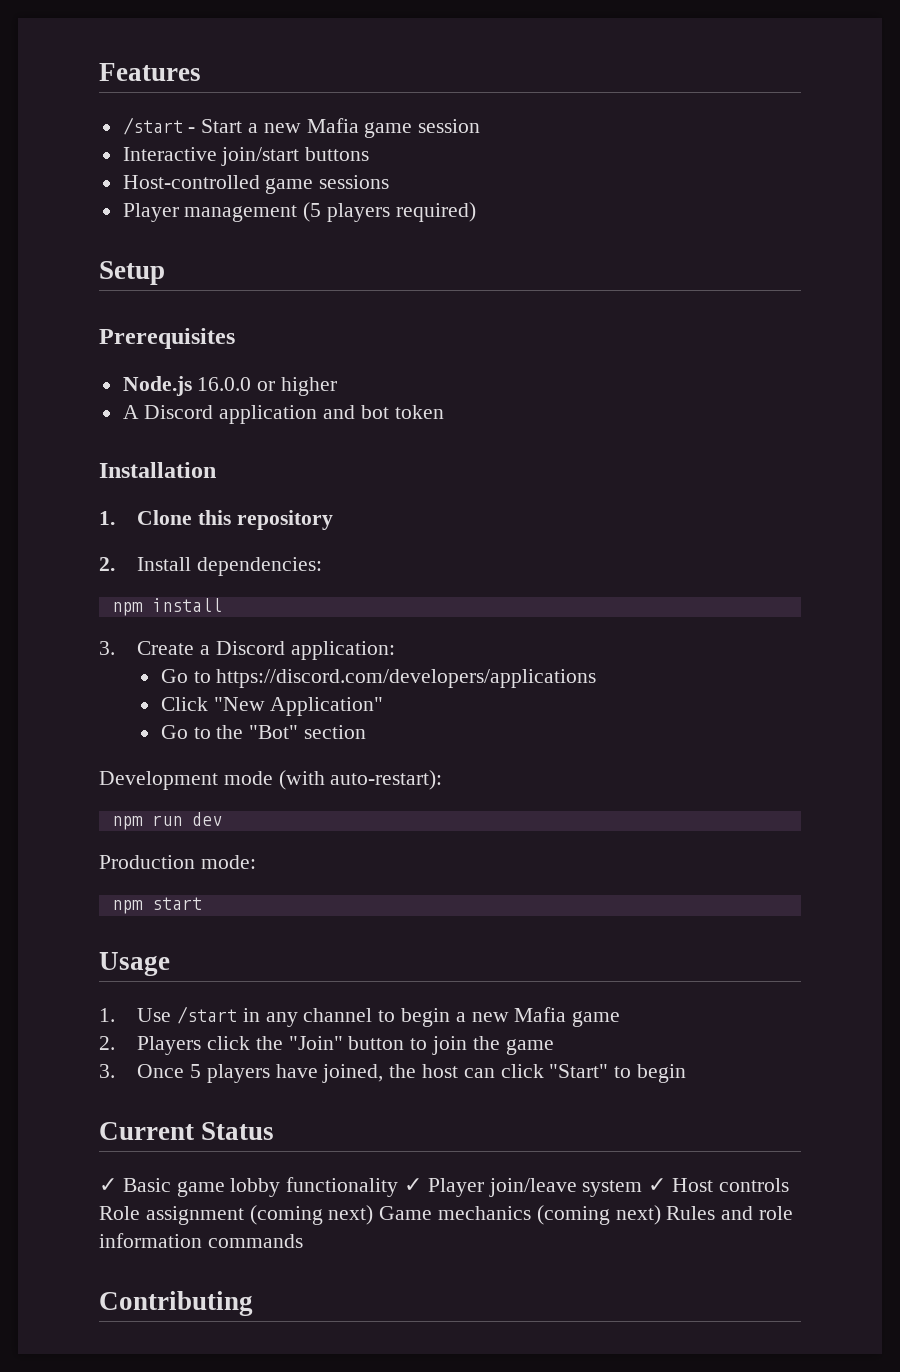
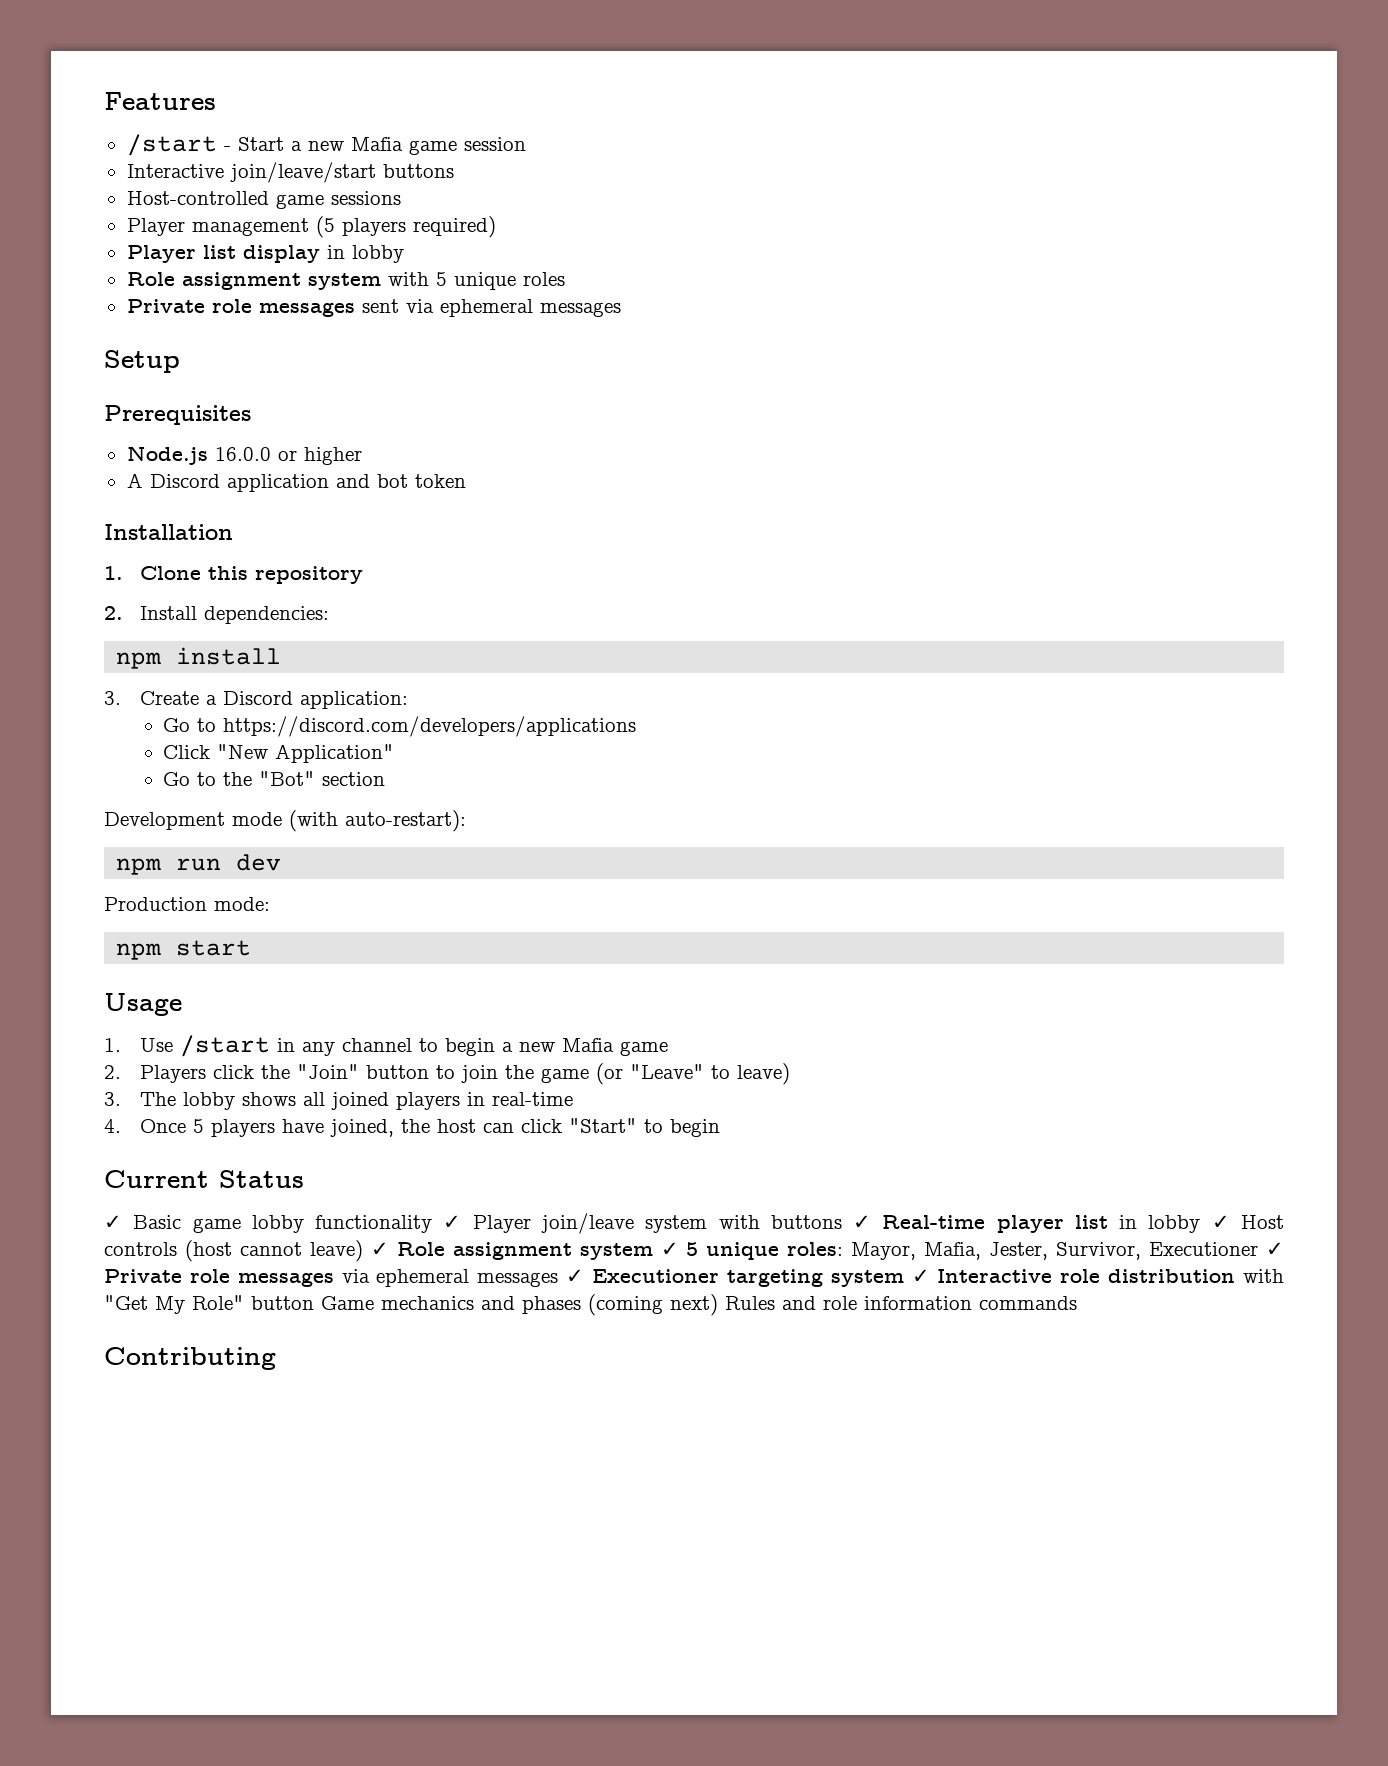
[221,147,300,166] join/start -> [229,162,376,183] join/leave/start
(476, 212) none -> [126,245,404,263] [126,272,565,290] [126,299,621,317] // Player list display in lobby // Role assignment system with 5 unique roles // Private role messages sent via ephemeral messages
[99,1064,115,1078] // 3. -> [596,1063,791,1085] [104,1092,574,1110] [104,1119,121,1133] (or "Leave" to leave) // 3. The lobby shows all joined players in real-time // 4.
[648,1178,789,1192] [99,1205,532,1225] ✓ Host controls Role assignment (coming next) Game mechanics -> [718,1215,1285,1233] [104,1240,1285,1262] [104,1269,1285,1287] [104,1295,581,1314] with buttons ✓ Real-time player list in lobby ✓ Host controls (host cannot leave) ✓ Role assignment system ✓ 5 unique roles: Mayor, Mafia, Jester, Survivor, Executioner ✓ Private role messages via ephemeral messages ✓ Executioner targeting system ✓ Interactive role distribution with "Get My Role" button Game mechanics and phases

